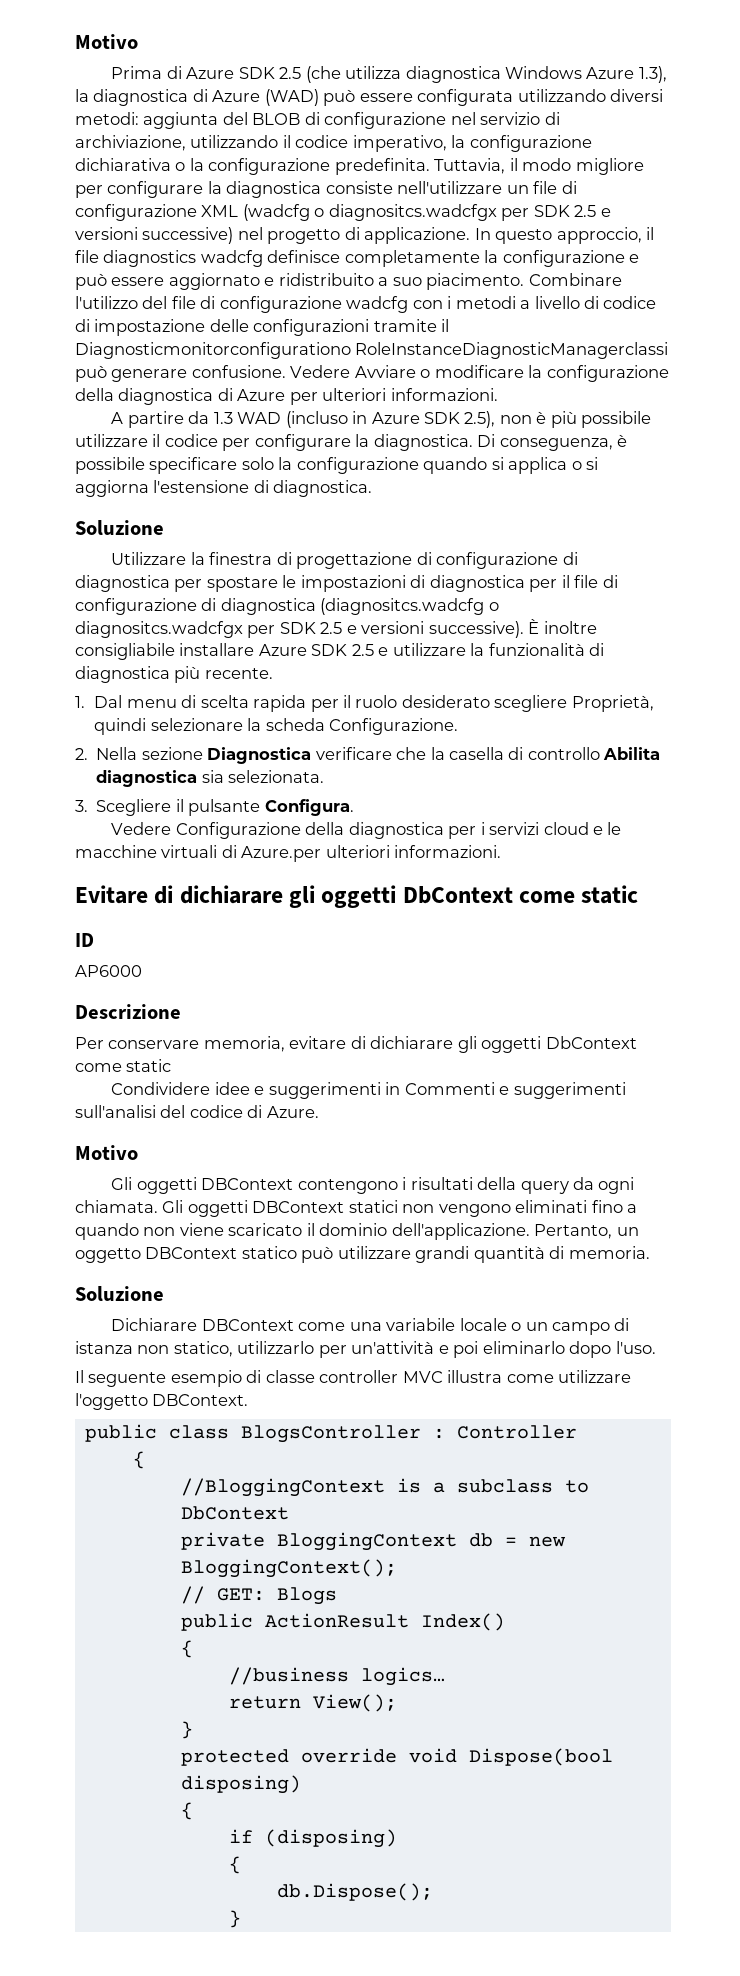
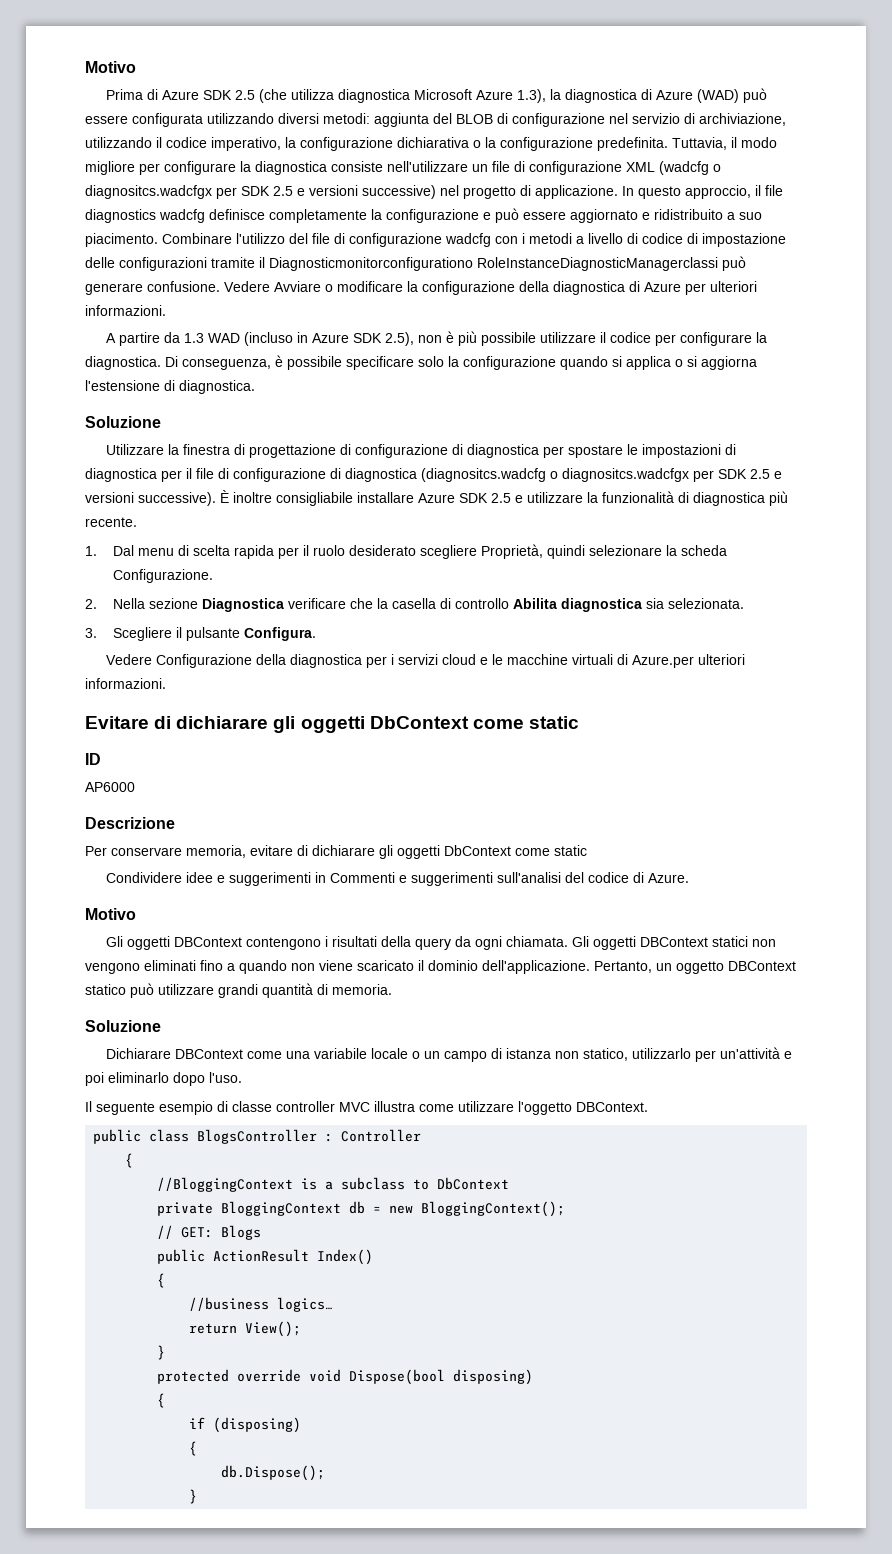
[505,66,583,79] Windows -> [413,89,472,100] Microsoft

